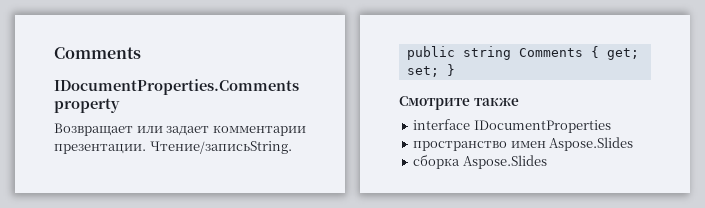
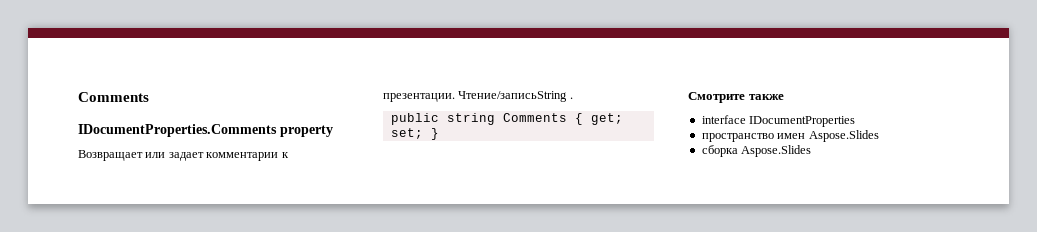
[54,141,292,154] презентации. Чтение/записьString. -> [281,152,289,158] [383,91,573,102] к презентации. Чтение/записьString .

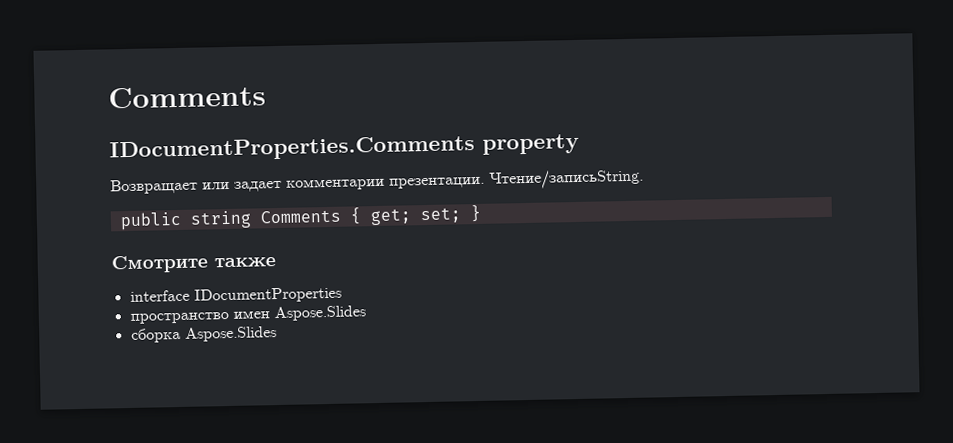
[281,152,289,158] [383,91,573,102] к презентации. Чтение/записьString . -> [389,168,644,190] презентации. Чтение/записьString.

